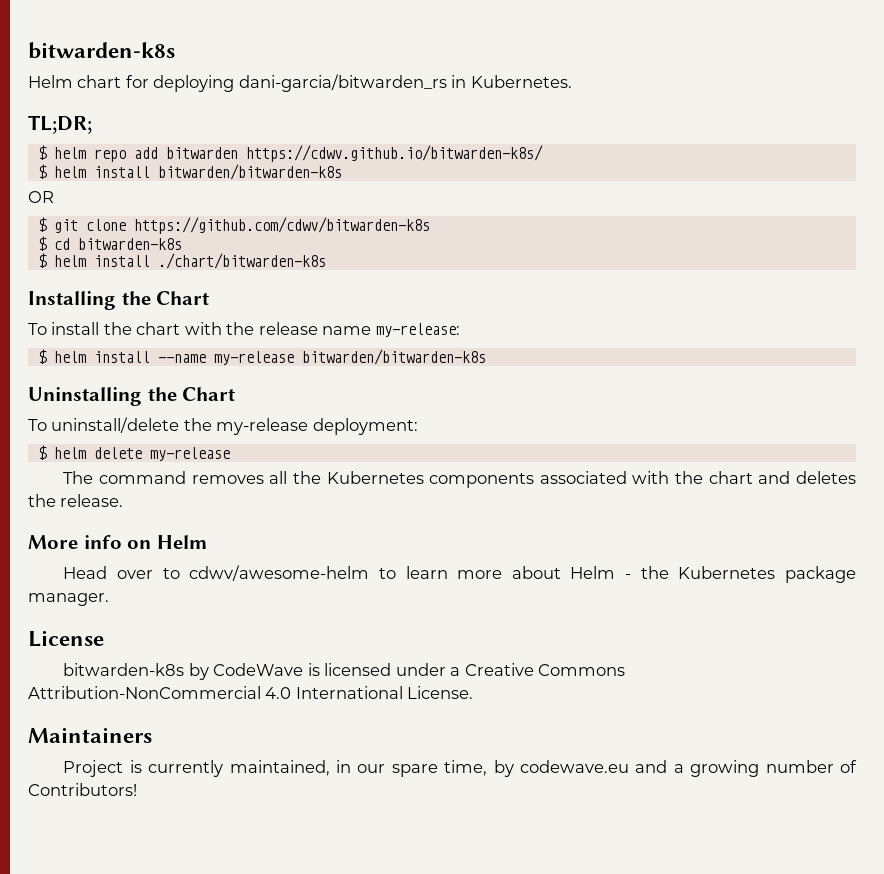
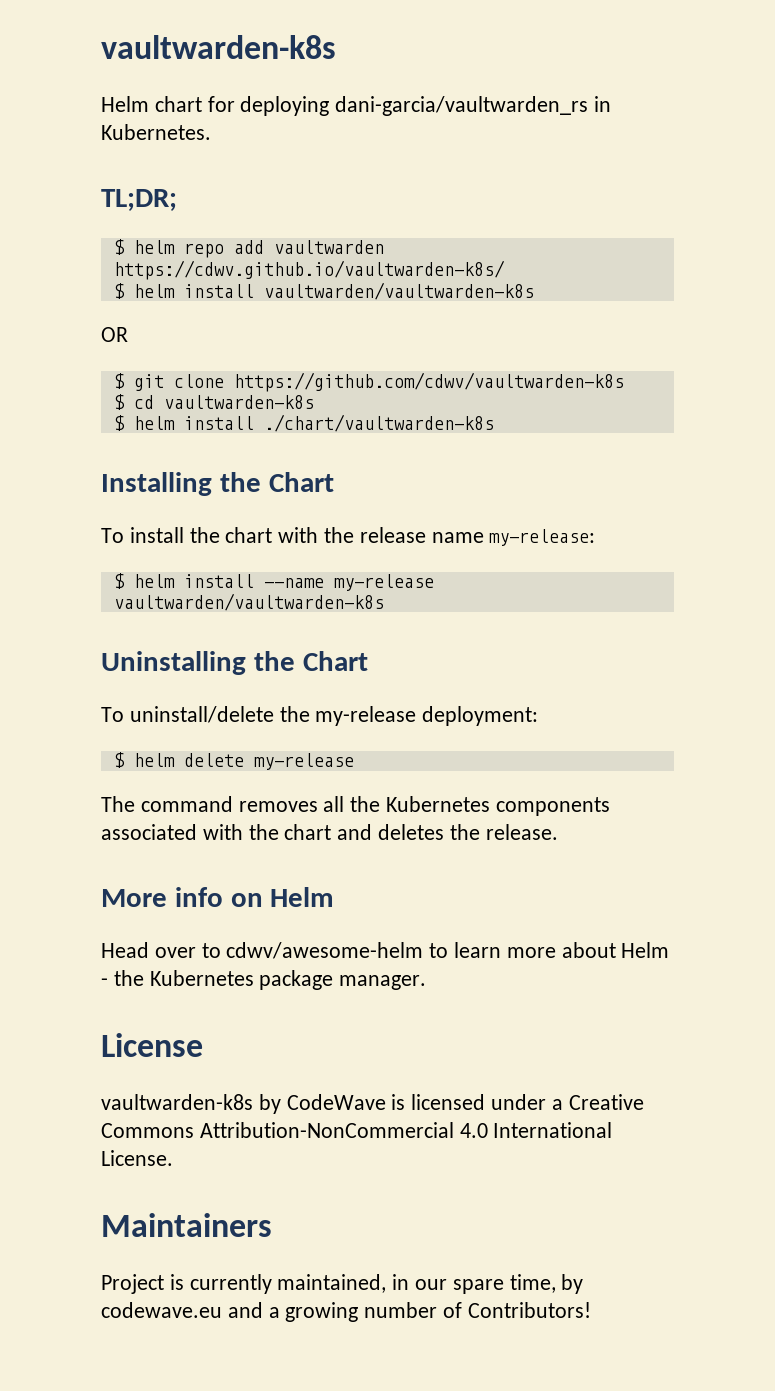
[28,42,175,59] bitwarden-k8s -> [101,35,336,59] vaultwarden-k8s
[238,74,447,92] dani-garcia/bitwarden_rs -> [335,96,589,116] dani-garcia/vaultwarden_rs
[165,145,543,162] [37,164,342,180] bitwarden https://cdwv.github.io/bitwarden-k8s/ // $ helm install bitwarden/bitwarden-k8s -> [273,240,384,254] [113,260,505,280] [113,282,534,300] vaultwarden https://cdwv.github.io/vaultwarden-k8s/ // $ helm install vaultwarden/vaultwarden-k8s
[133,217,430,234] https://github.com/cdwv/bitwarden-k8s -> [233,372,624,392] https://github.com/cdwv/vaultwarden-k8s
[77,238,182,250] [37,253,326,269] bitwarden-k8s // $ helm install ./chart/bitwarden-k8s -> [163,395,314,409] [113,414,494,432] vaultwarden-k8s // $ helm install ./chart/vaultwarden-k8s
[301,349,486,365] bitwarden/bitwarden-k8s -> [113,593,384,611] vaultwarden/vaultwarden-k8s
[63,663,185,676] bitwarden-k8s -> [101,1094,253,1110] vaultwarden-k8s

